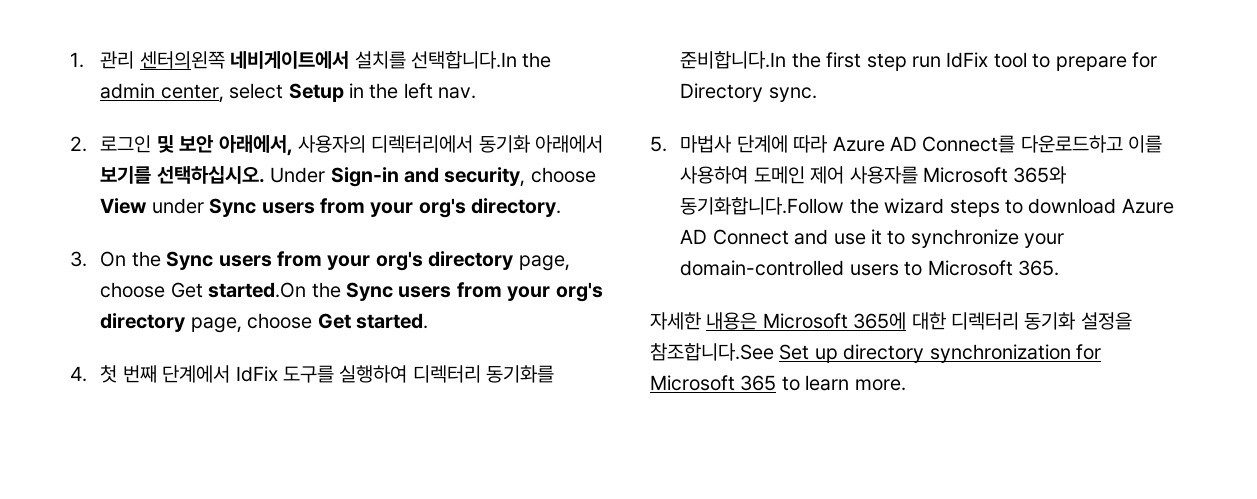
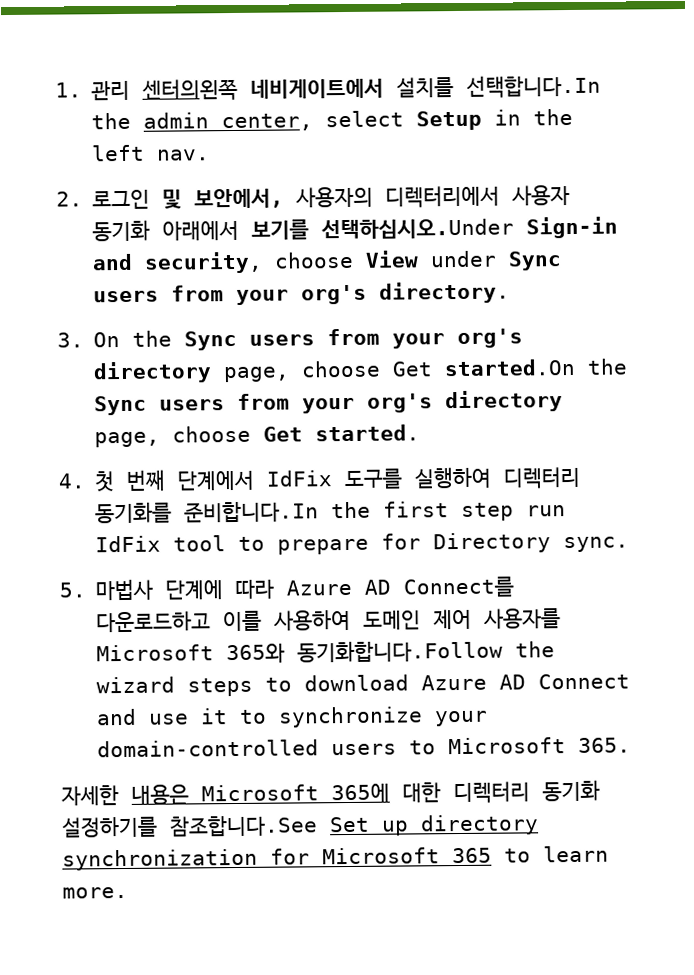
[179,135,293,156] 보안 아래에서, -> [194,188,285,209] 보안에서,
(474, 144) none -> [511,185,571,206] 사용자
[156,166,326,184] 선택하십시오. Under -> [321,218,515,240] 선택하십시오.Under
[1080,312,1132,330] 설정을 -> [61,816,158,838] 설정하기를

